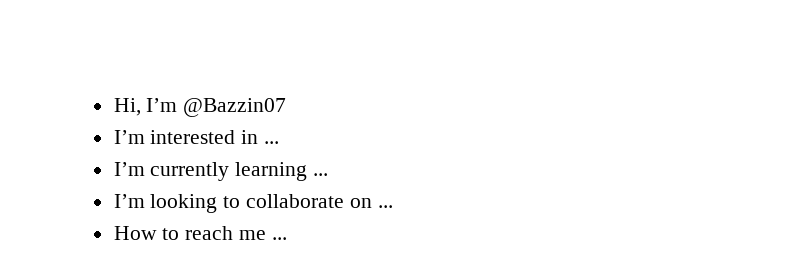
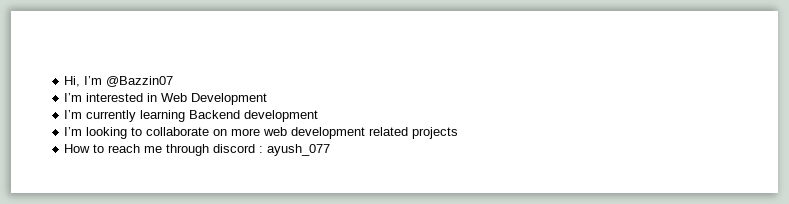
[264,141,280,144] ... -> [161,93,268,105] Web Development
[313,173,329,176] ... -> [189,110,319,122] Backend development
[377,205,393,208] ... -> [231,127,459,139] more web development related projects
[271,237,287,240] ... -> [166,144,331,156] through discord : ayush_077

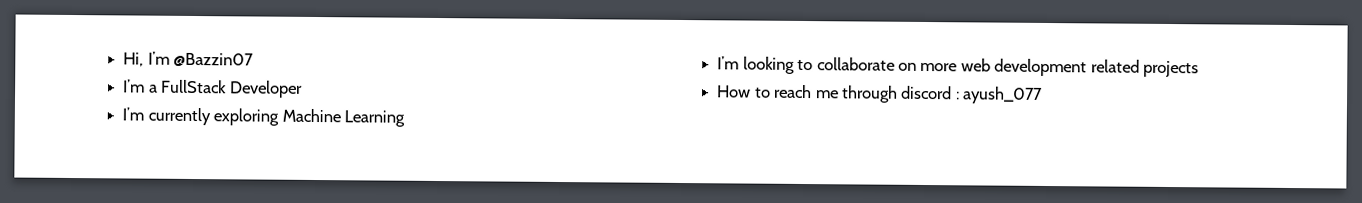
[86,93,268,105] interested in Web Development -> [148,79,303,98] a FullStack Developer
[140,110,319,122] learning Backend development -> [213,108,405,127] exploring Machine Learning

